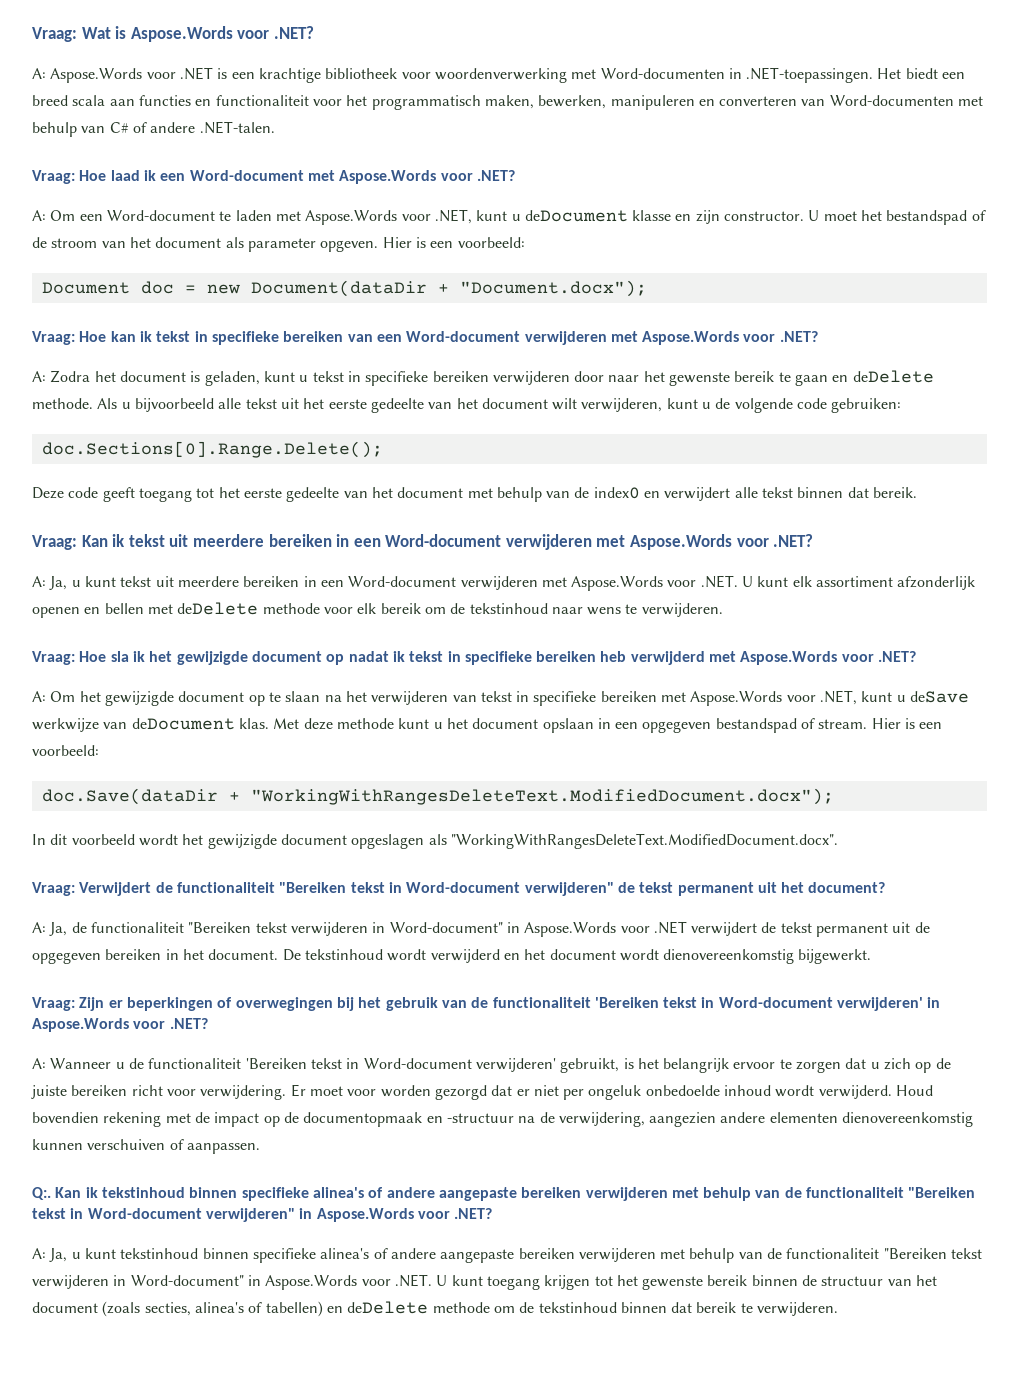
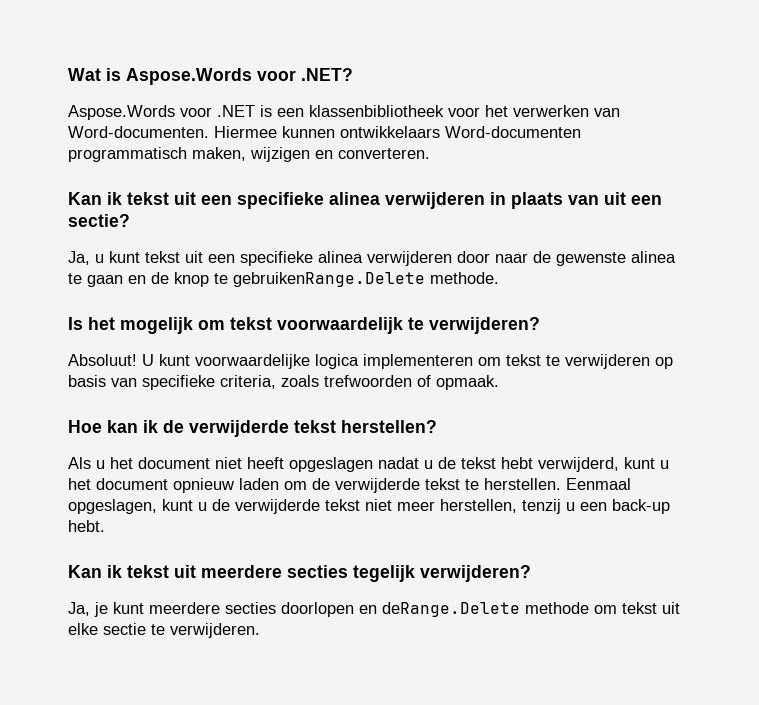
[32,27,77,42] Vraag: -> (68, 74) none
[32,68,46,79] A: -> (353, 74) none
[258,67,966,83] [32,95,984,110] [32,121,275,137] [32,170,515,184] [32,209,986,225] [32,237,525,252] [41,280,647,297] [32,331,818,345] [32,370,934,386] [32,398,902,413] [41,441,383,458] [32,487,918,502] [32,535,77,550] krachtige bibliotheek voor woordenverwerking met Word-documenten in .NET-toepassingen. Het biedt een breed scala aan functies en functionaliteit voor het programmatisch maken, bewerken, manipuleren en converteren van Word-documenten met behulp van C# of andere .NET-talen. // Vraag: Hoe laad ik een Word-document met Aspose.Words voor .NET? // A: Om een Word-document te laden met Aspose.Words voor .NET, kunt u deDocument klasse en zijn constructor. U moet het bestandspad of de stroom van het document als parameter opgeven. Hier is een voorbeeld: // Document doc = new Document(dataDir + "Document.docx"); // Vraag: Hoe kan ik tekst in specifieke bereiken van een Word-document verwijderen met Aspose.Words voor .NET? // A: Zodra het document is geladen, kunt u tekst in specifieke bereiken verwijderen door naar het gewenste bereik te gaan en deDelete methode. Als u bijvoorbeeld alle tekst uit het eerste gedeelte van het document wilt verwijderen, kunt u de volgende code gebruiken: // doc.Sections[0].Range.Delete(); // Deze code geeft toegang tot het eerste gedeelte van het document met behulp van de index0 en verwijdert alle tekst binnen dat bereik. // Vraag: -> [309,105,620,117] [68,126,581,138] [68,147,430,162] [68,192,662,209] [68,214,130,227] [68,251,676,266] [68,272,499,287] [68,317,540,334] [68,354,673,369] [68,375,499,390] [68,420,437,437] [68,457,669,472] [68,478,631,493] [68,499,670,514] [68,520,105,532] klassenbibliotheek voor het verwerken van Word-documenten. Hiermee kunnen ontwikkelaars Word-documenten programmatisch maken, wijzigen en converteren. // Kan ik tekst uit een specifieke alinea verwijderen in plaats van uit een sectie? // Ja, u kunt tekst uit een specifieke alinea verwijderen door naar de gewenste alinea te gaan en de knop te gebruikenRange.Delete methode. // Is het mogelijk om tekst voorwaardelijk te verwijderen? // Absoluut! U kunt voorwaardelijke logica implementeren om tekst te verwijderen op basis van specifieke criteria, zoals trefwoorden of opmaak. // Hoe kan ik de verwijderde tekst herstellen? // Als u het document niet heeft opgeslagen nadat u de tekst hebt verwijderd, kunt u het document opnieuw laden om de verwijderde tekst te herstellen. Eenmaal opgeslagen, kunt u de verwijderde tekst niet meer herstellen, tenzij u een back-up hebt. //
[268,534,814,550] [32,575,976,591] [32,602,723,618] [32,651,917,665] [32,690,970,706] [32,718,943,733] [32,745,99,756] [41,788,834,805] [32,833,838,849] [32,882,886,896] [32,921,930,937] [32,949,872,964] [32,997,941,1011] [32,1018,208,1032] [32,1058,951,1073] [31,1084,934,1100] [32,1112,974,1127] [32,1139,260,1154] [32,1187,976,1201] [32,1208,493,1222] [32,1248,983,1263] [32,1274,938,1290] [32,1301,737,1317] bereiken in een Word-document verwijderen met Aspose.Words voor .NET? // A: Ja, u kunt tekst uit meerdere bereiken in een Word-document verwijderen met Aspose.Words voor .NET. U kunt elk assortiment afzonderlijk openen en bellen met deDelete methode voor elk bereik om de tekstinhoud naar wens te verwijderen. // Vraag: Hoe sla ik het gewijzigde document op nadat ik tekst in specifieke bereiken heb verwijderd met Aspose.Words voor .NET? // A: Om het gewijzigde document op te slaan na het verwijderen van tekst in specifieke bereiken met Aspose.Words voor .NET, kunt u deSave werkwijze van deDocument klas. Met deze methode kunt u het document opslaan in een opgegeven bestandspad of stream. Hier is een voorbeeld: // doc.Save(dataDir + "WorkingWithRangesDeleteText.ModifiedDocument.docx"); // In dit voorbeeld wordt het gewijzigde document opgeslagen als "WorkingWithRangesDeleteText.ModifiedDocument.docx". // Vraag: Verwijdert de functionaliteit "Bereiken tekst in Word-document verwijderen" de tekst permanent uit het document? // A: Ja, de functionaliteit "Bereiken tekst verwijderen in Word-document" in Aspose.Words voor .NET verwijdert de tekst permanent uit de opgegeven bereiken in het document. De tekstinhoud wordt verwijderd en het document wordt dienovereenkomstig bijgewerkt. // Vraag: Zijn er beperkingen of overwegingen bij het gebruik van de functionaliteit 'Bereiken tekst in Word-document verwijderen' in Aspose.Words voor .NET? // A: Wanneer u de functionaliteit 'Bereiken tekst in Word-document verwijderen' gebruikt, is het belangrijk ervoor te zorgen dat u zich op de juiste bereiken richt voor verwijdering. Er moet voor worden gezorgd dat er niet per ongeluk onbedoelde inhoud wordt verwijderd. Houd bovendien rekening met de impact op de documentopmaak en -structuur na de verwijdering, aangezien andere elementen dienovereenkomstig kunnen verschuiven of aanpassen. // Q:. Kan ik tekstinhoud binnen specifieke alinea's of andere aangepaste bereiken verwijderen met behulp van de functionaliteit "Bereiken tekst in Word-document verwijderen" in Aspose.Words voor .NET? // A: Ja, u kunt tekstinhoud binnen specifieke alinea's of andere aangepaste bereiken verwijderen met behulp van de functionaliteit "Bereiken tekst verwijderen in Word-document" in Aspose.Words voor .NET. U kunt toegang krijgen tot het gewenste bereik binnen de structuur van het document (zoals secties, alinea's of tabellen) en deDelete methode om de tekstinhoud binnen dat bereik -> [287,565,531,582] [68,602,680,617] [68,623,146,635] secties tegelijk verwijderen? // Ja, je kunt meerdere secties doorlopen en deRange.Delete methode om tekst uit elke sectie

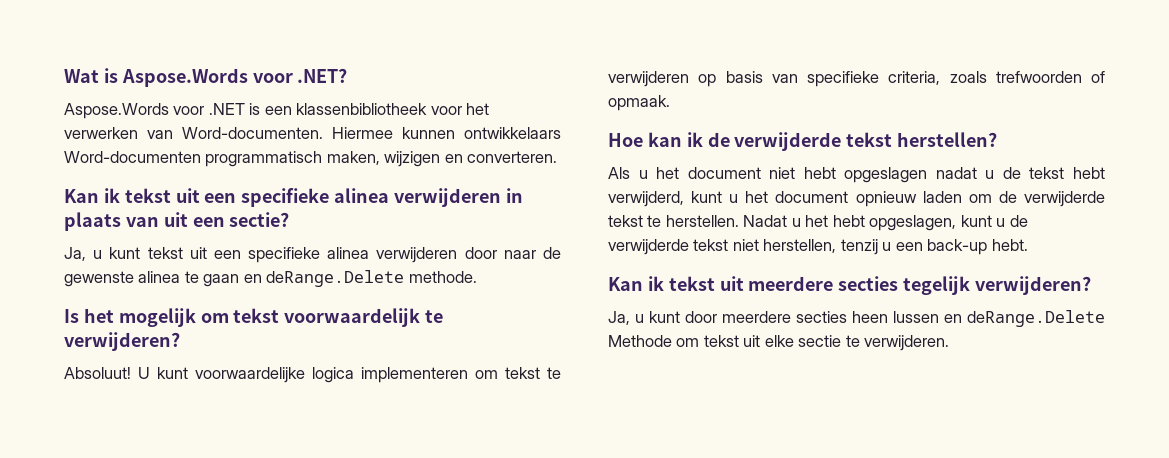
[151,272,425,287] de knop te gebruikenRange.Delete -> [266,270,405,287] deRange.Delete
[247,457,284,469] heeft -> [803,167,836,179] hebt
[566,478,631,490] Eenmaal -> [743,215,865,227] Nadat u het hebt
[397,501,435,511] meer -> (759, 245) none
[94,602,589,617] je kunt meerdere secties doorlopen en deRange.Delete methode -> [635,310,1105,327] [608,335,672,347] u kunt door meerdere secties heen lussen en deRange.Delete Methode

